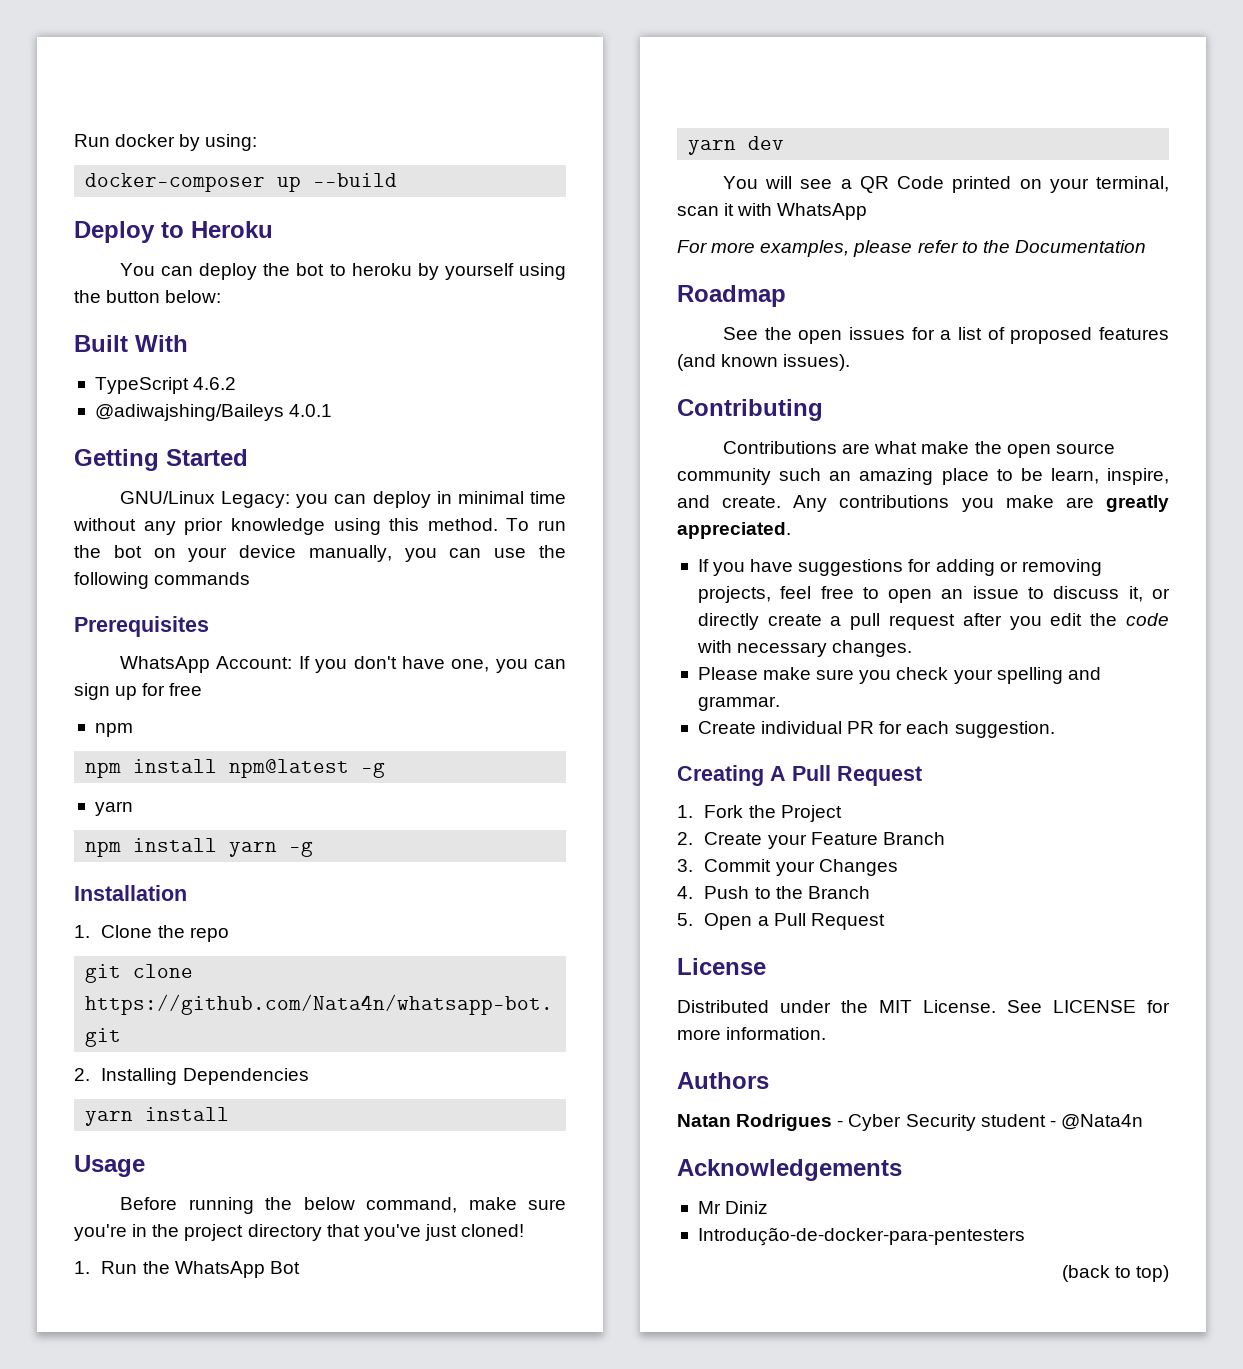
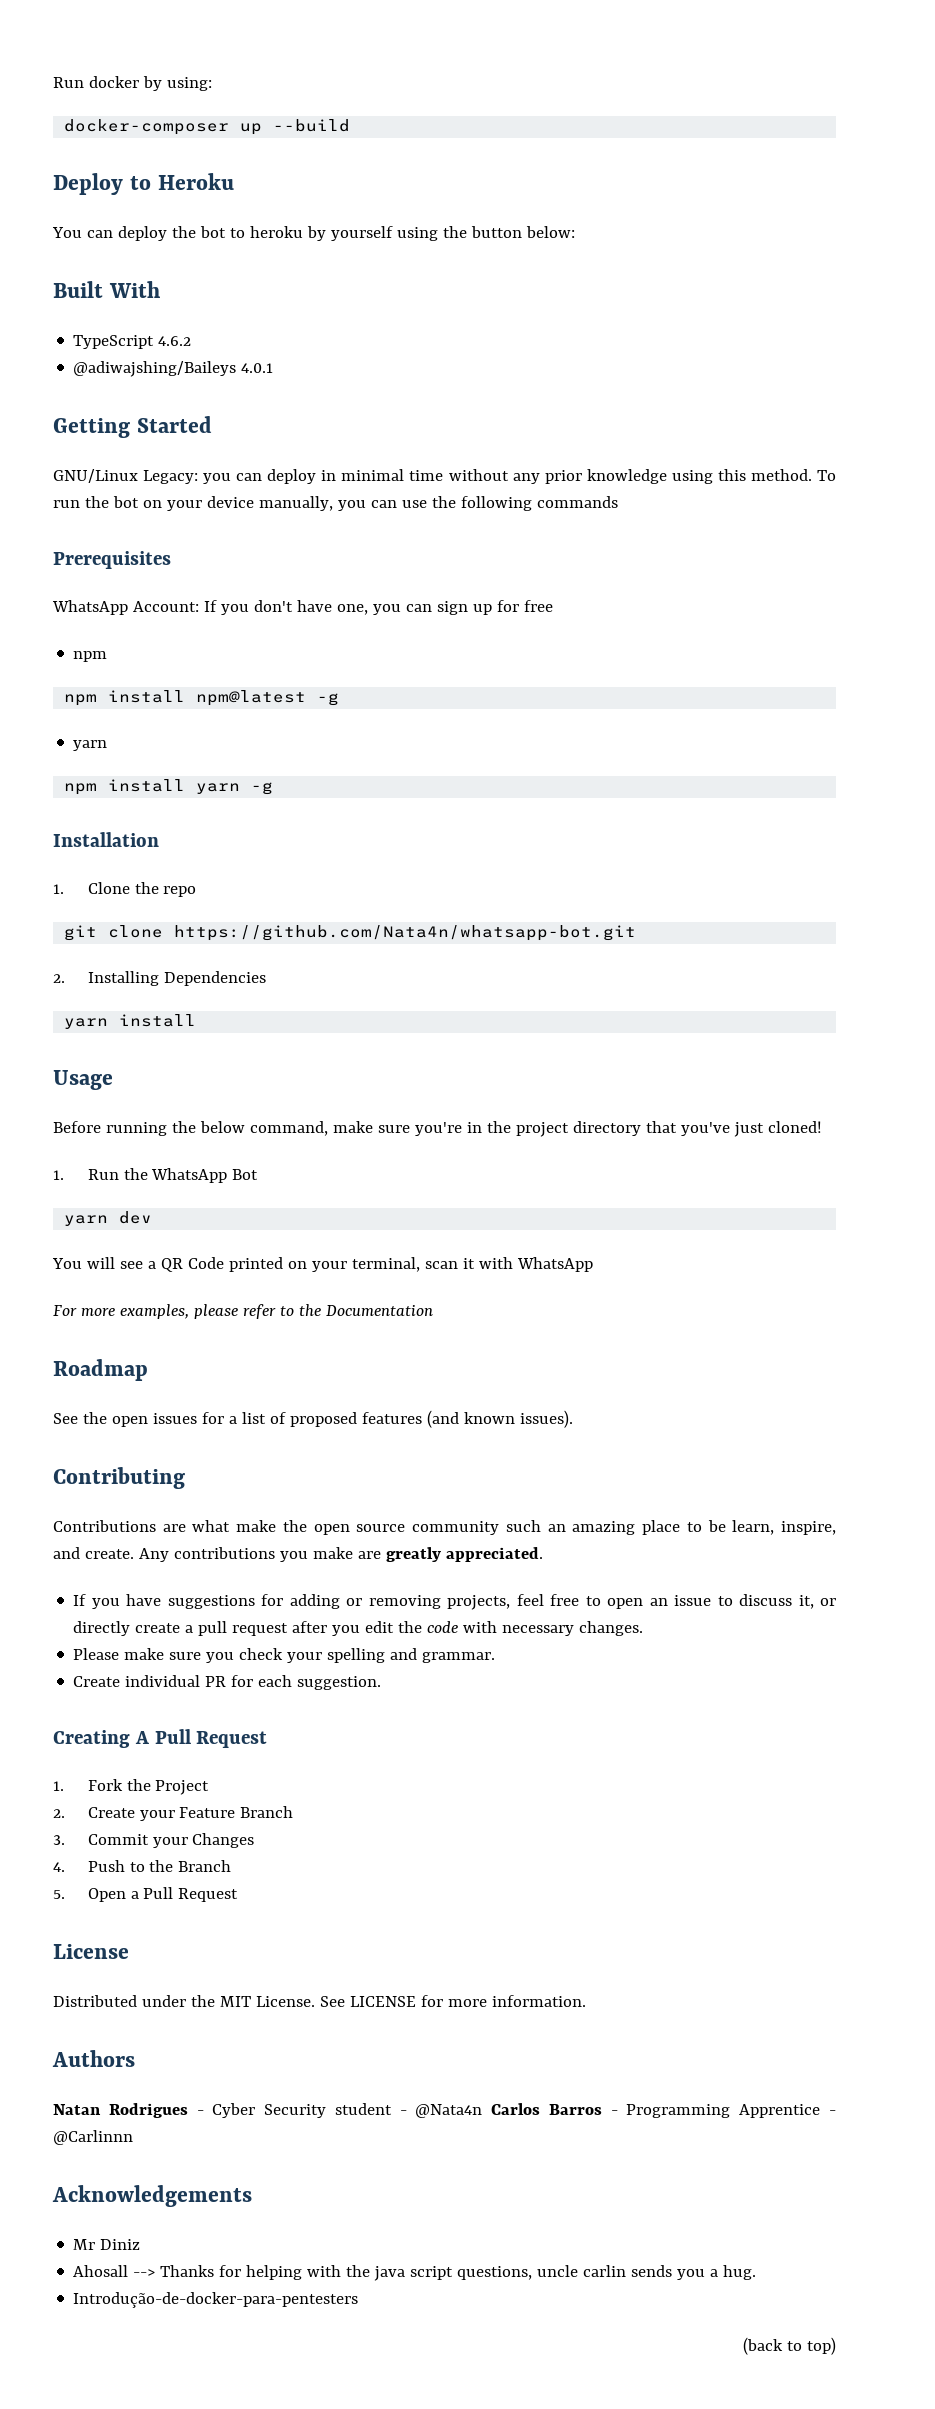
[677,1159,902,1181] [697,1201,769,1214] // Acknowledgements // Mr Diniz -> [491,2103,836,2118] [53,2130,133,2145] [52,2185,252,2207] [73,2239,141,2250] [73,2265,757,2281] Carlos Barros - Programming Apprentice - @Carlinnn // Acknowledgements // Mr Diniz // Ahosall --> Thanks for helping with the java script questions, uncle carlin sends you a hug.

